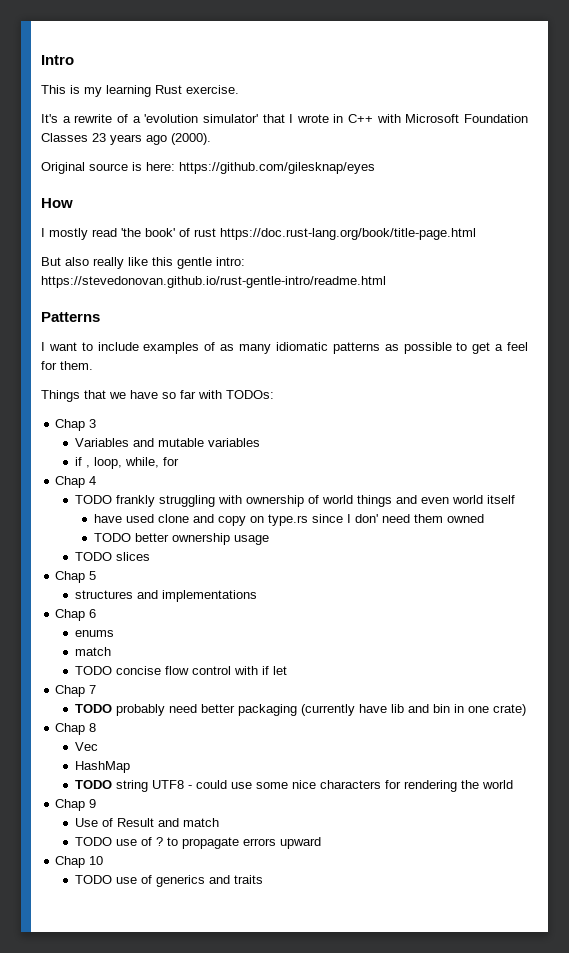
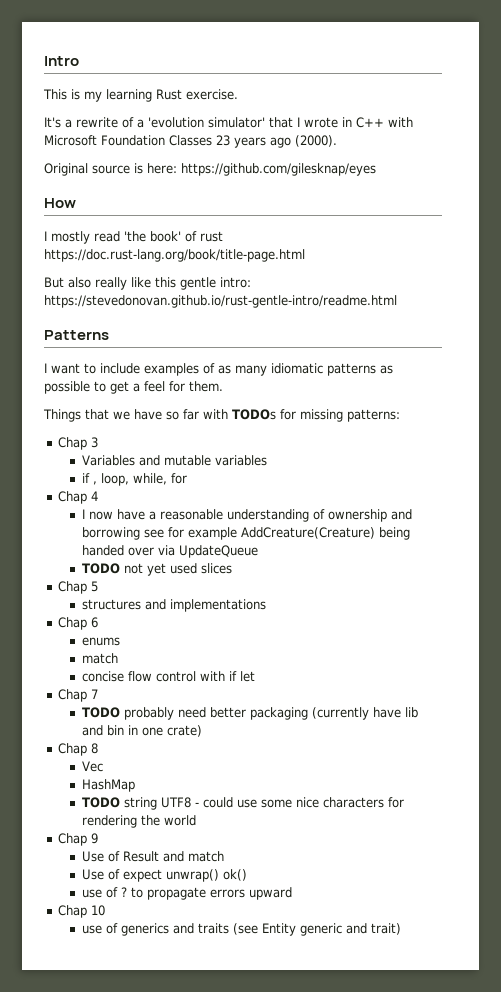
[226,390,274,399] TODOs: -> [232,409,400,422] TODOs for missing patterns:
[74,495,515,507] [94,514,485,526] [94,533,270,545] [74,552,112,561] TODO frankly struggling with ownership of world things and even world itself // have used clone and copy on type.rs since I don' need them owned // TODO better ownership usage // TODO -> [82,509,413,522] [82,527,411,540] [82,545,259,558] [82,563,198,576] I now have a reasonable understanding of ownership and borrowing see for example AddCreature(Creature) being handed over via UpdateQueue // TODO not yet used
[74,666,112,675] TODO -> (119, 658) none
[74,837,112,846] TODO -> [82,869,248,882] Use of expect unwrap() ok() //
[74,875,112,884] TODO -> (106, 910) none
(263, 879) none -> [233,923,402,936] (see Entity generic and trait)

